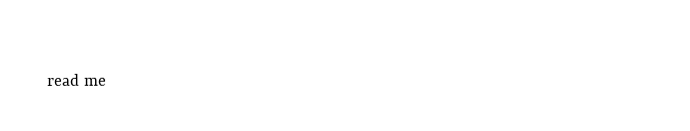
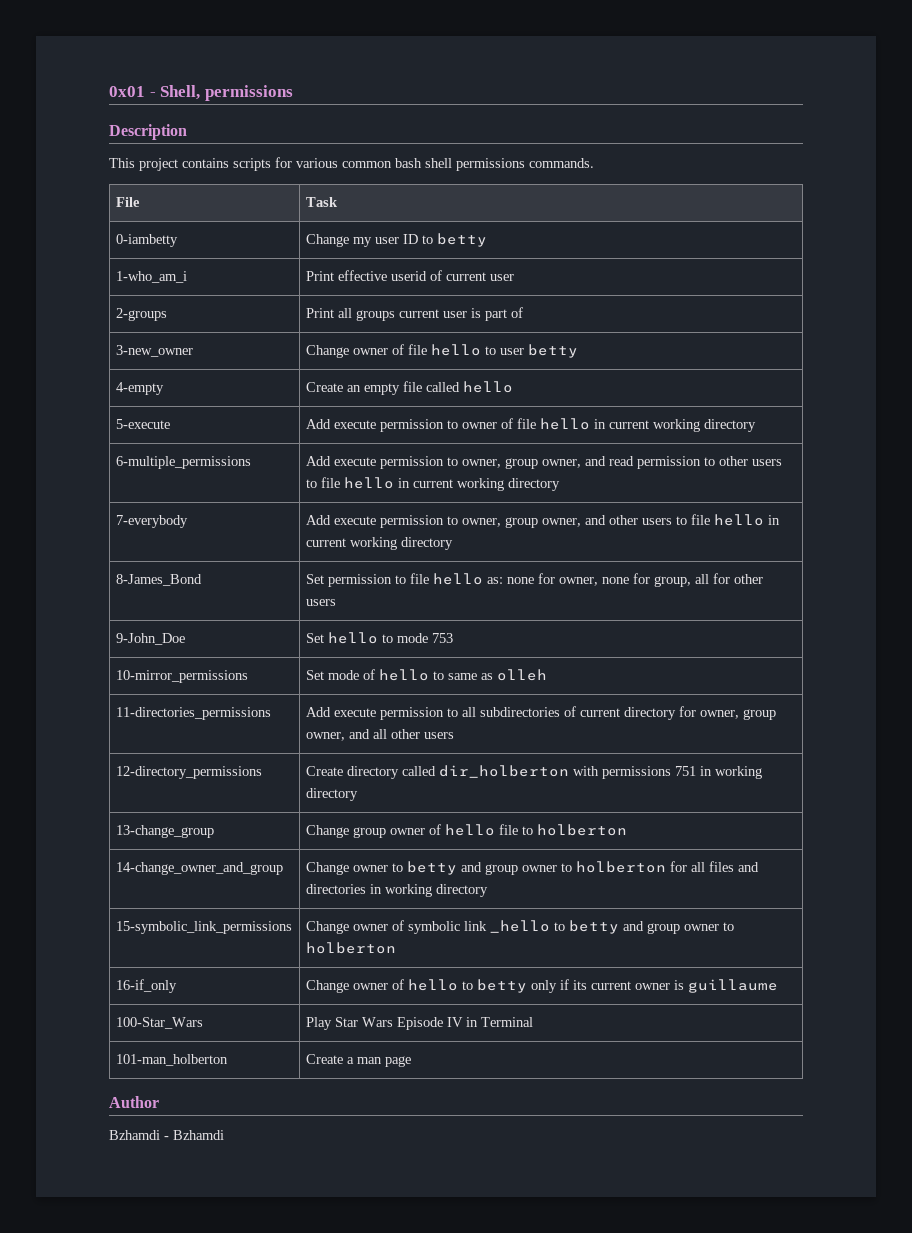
[47,73,107,86] read me -> [109,85,293,101] [109,124,187,140] [109,157,594,171] [115,197,140,207] [305,197,338,207] [115,234,178,247] [305,233,487,247] [115,271,187,283] [305,270,514,281] [115,308,167,321] [305,307,523,321] [115,345,193,357] [305,344,578,358] [115,382,164,395] [305,381,513,395] [115,419,170,429] [305,418,756,432] [115,456,251,469] [305,456,782,469] [305,477,560,491] [115,515,188,528] [305,514,780,528] [305,537,453,550] [115,574,202,586] [305,573,763,587] [305,599,336,606] [115,633,185,645] [305,632,453,644] [115,670,248,683] [305,669,547,681] [115,707,271,720] [305,706,776,720] [305,729,454,741] [115,766,262,779] [305,765,762,779] [305,788,358,801] [115,825,214,838] [305,824,627,838] [115,862,283,875] [305,861,759,875] [305,884,488,897] [115,921,292,934] [305,920,734,934] [305,942,396,954] [115,979,177,993] [305,979,778,993] [115,1017,203,1029] [305,1017,533,1030] [115,1054,228,1066] [305,1054,411,1067] [109,1096,159,1108] [109,1130,224,1140] 0x01 - Shell, permissions // Description // This project contains scripts for various common bash shell permissions commands. // File | Task // 0-iambetty | Change my user ID to betty // 1-who_am_i | Print effective userid of current user // 2-groups | Print all groups current user is part of // 3-new_owner | Change owner of file hello to user betty // 4-empty | Create an empty file called hello // 5-execute | Add execute permission to owner of file hello in current working directory // 6-multiple_permissions | Add execute permission to owner, group owner, and read permission to other users to file hello in current working directory // 7-everybody | Add execute permission to owner, group owner, and other users to file hello in current working directory // 8-James_Bond | Set permission to file hello as: none for owner, none for group, all for other users // 9-John_Doe | Set hello to mode 753 // 10-mirror_permissions | Set mode of hello to same as olleh // 11-directories_permissions | Add execute permission to all subdirectories of current directory for owner, group owner, and all other users // 12-directory_permissions | Create directory called dir_holberton with permissions 751 in working directory // 13-change_group | Change group owner of hello file to holberton // 14-change_owner_and_group | Change owner to betty and group owner to holberton for all files and directories in working directory // 15-symbolic_link_permissions | Change owner of symbolic link _hello to betty and group owner to holberton // 16-if_only | Change owner of hello to betty only if its current owner is guillaume // 100-Star_Wars | Play Star Wars Episode IV in Terminal // 101-man_holberton | Create a man page // Author // Bzhamdi - Bzhamdi

